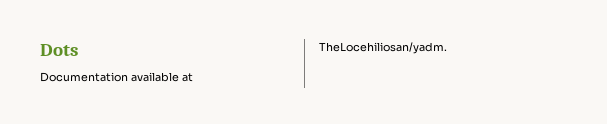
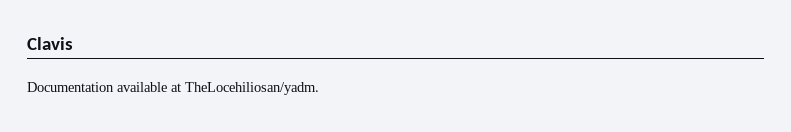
[40,44,78,56] Dots -> [27,37,73,50] Clavis

